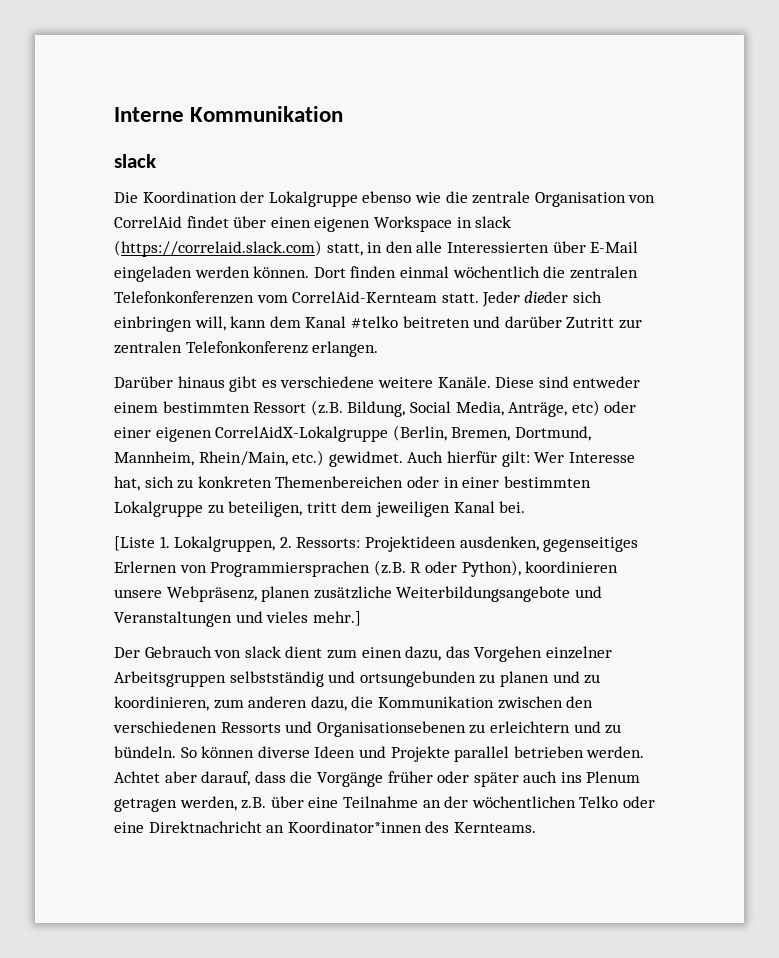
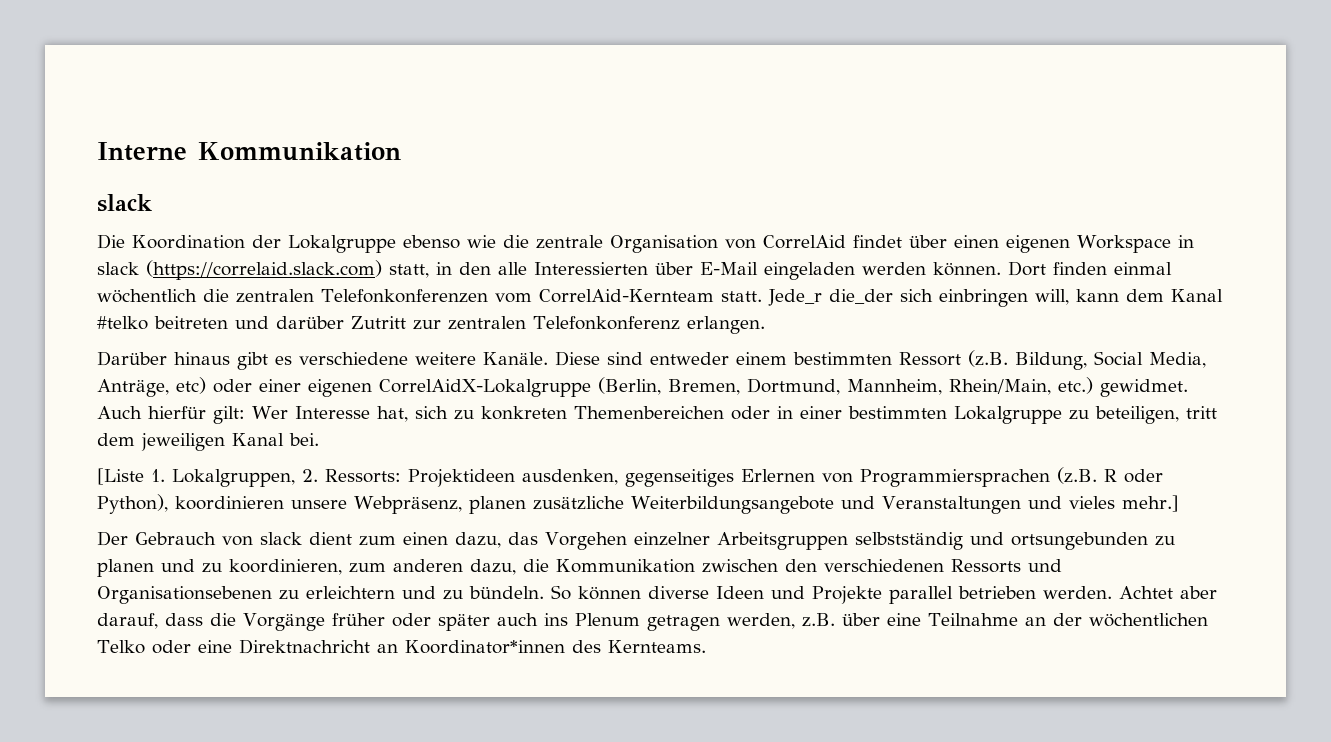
[482,291,568,307] Jeder dieder -> [767,289,893,306] Jede_r die_der

